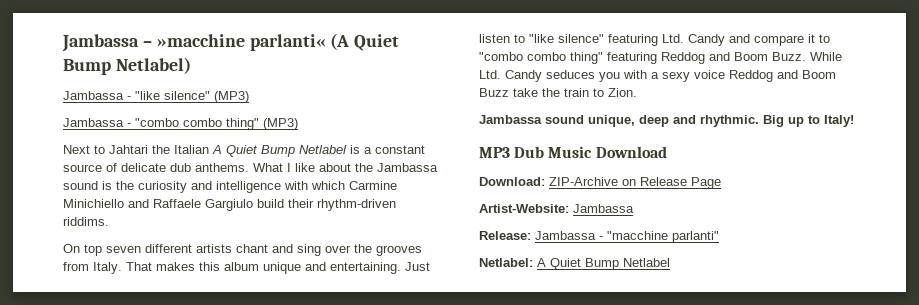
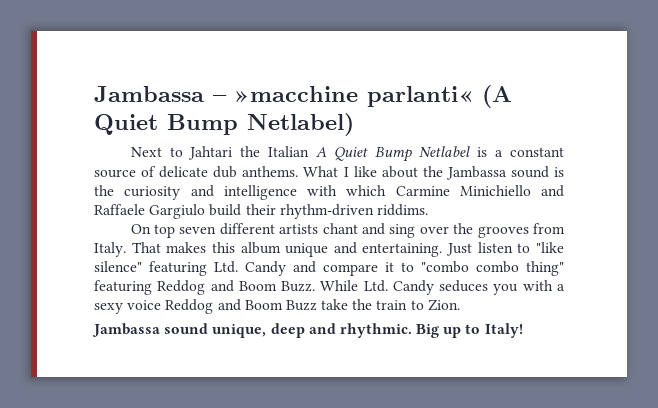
[63,91,249,103] [63,118,298,130] // Jambassa - "like silence" (MP3) // Jambassa - "combo combo thing" (MP3) -> (354, 124) none
[479,146,667,158] [479,177,721,189] [479,204,634,213] [479,231,719,243] [479,258,670,270] // MP3 Dub Music Download // Download: ZIP-Archive on Release Page // Artist-Website: Jambassa // Release: Jambassa - "macchine parlanti" // Netlabel: A Quiet Bump Netlabel -> (523, 330) none

